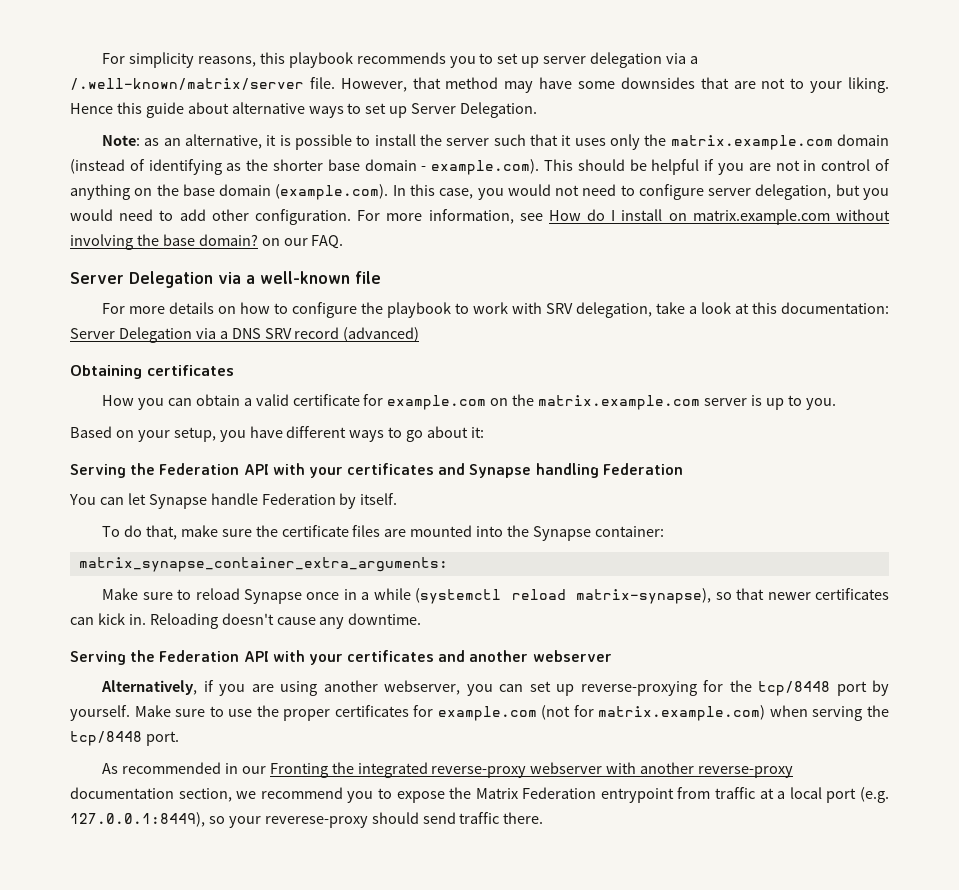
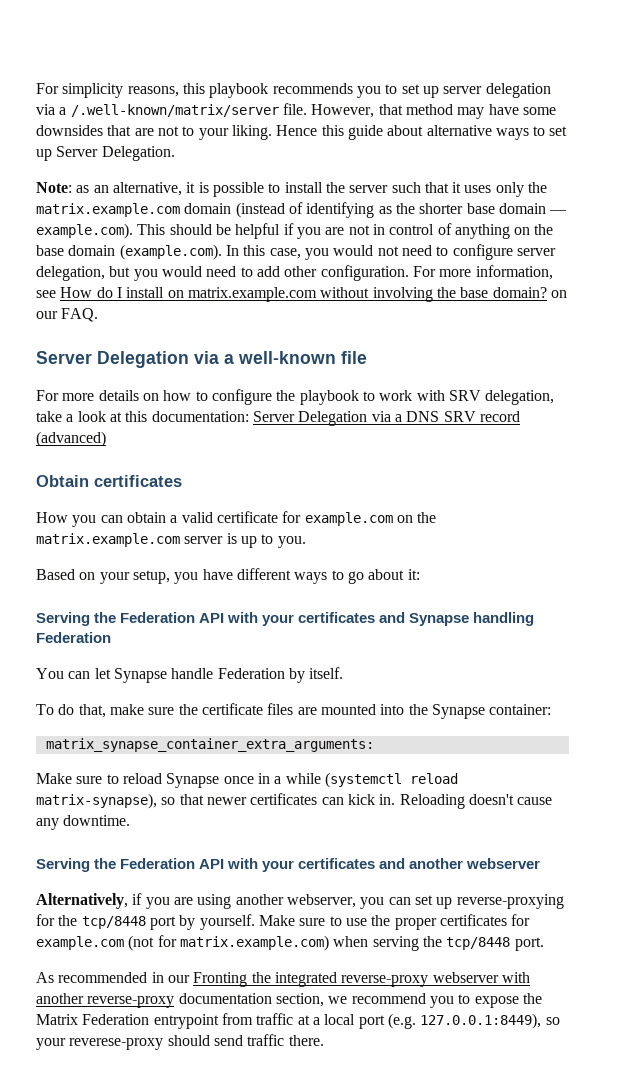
[421,166,427,171] - -> [549,210,568,214] —
[70,365,142,379] Obtaining -> [36,475,89,487] Obtain

